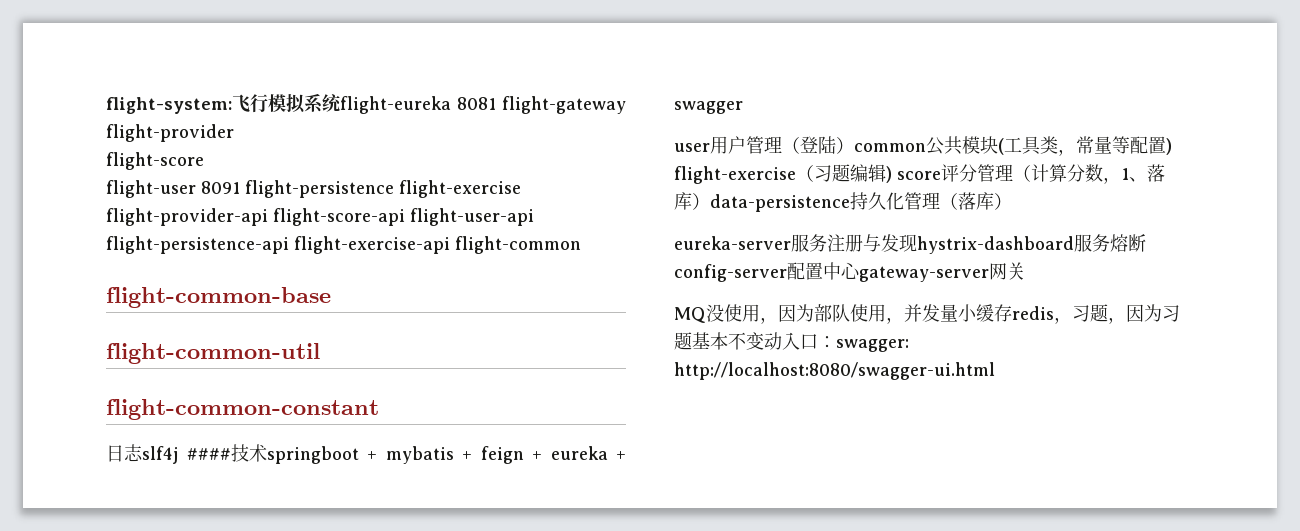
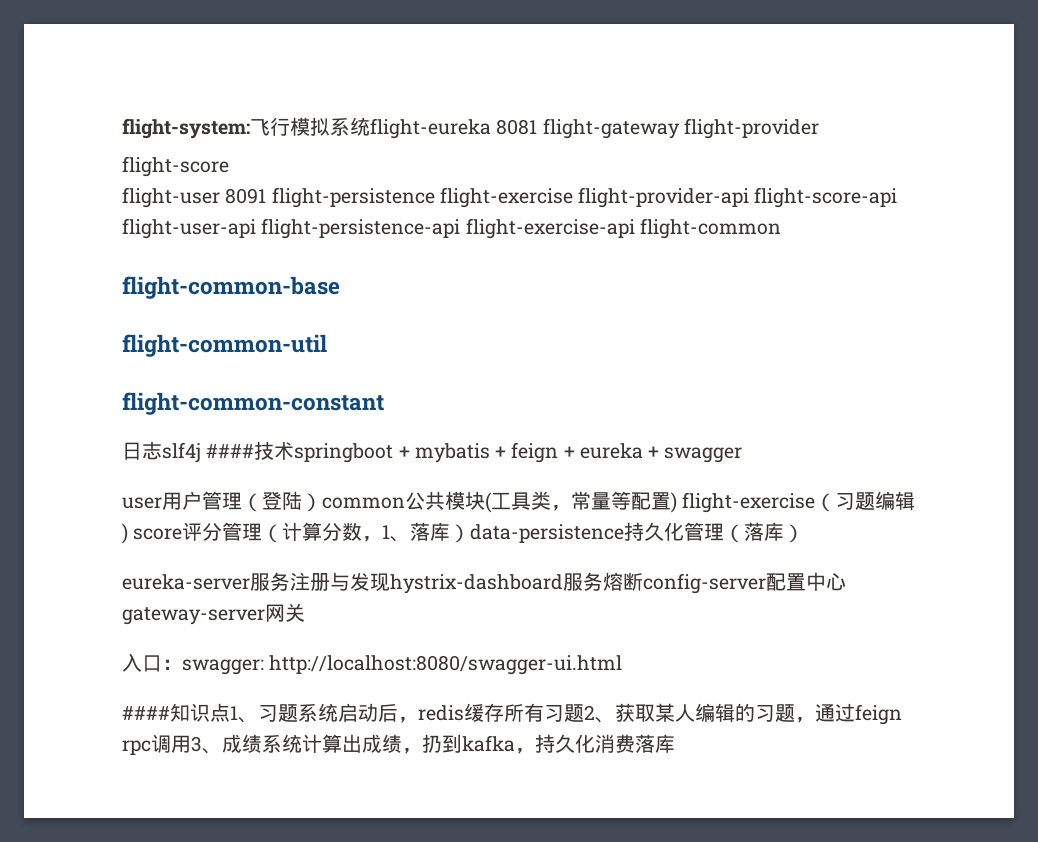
[674,304,1180,324] [674,332,909,352] [674,362,995,380] MQ没使用，因为部队使用，并发量小缓存redis，习题，因为习题基本不变动入口：swagger: http://localhost:8080/swagger-ui.html -> [122,653,623,675] [122,703,902,725] [122,734,675,755] 入口：swagger: http://localhost:8080/swagger-ui.html // ####知识点1、习题系统启动后，redis缓存所有习题2、获取某人编辑的习题，通过feign rpc调用3、成绩系统计算出成绩，扔到kafka，持久化消费落库

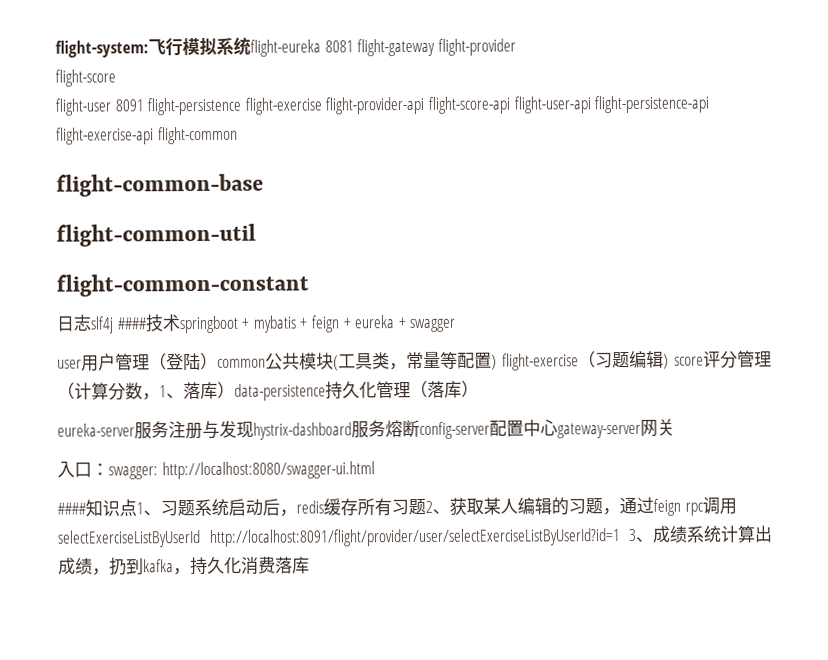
(191, 744) none -> [57,528,621,548] selectExerciseListByUserId http://localhost:8091/flight/provider/user/selectExerciseListByUserId?id=1

